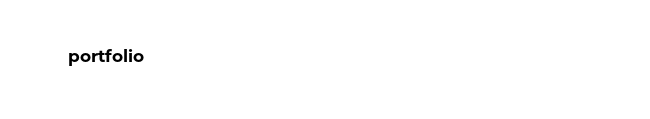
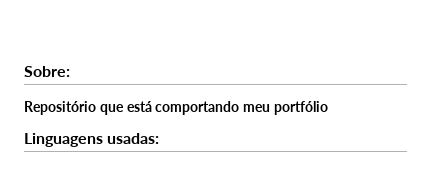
[68,49,144,66] portfolio -> [24,66,70,77] [24,101,328,115] [24,133,160,147] Sobre: // Repositório que está comportando meu portfólio // Linguagens usadas:

